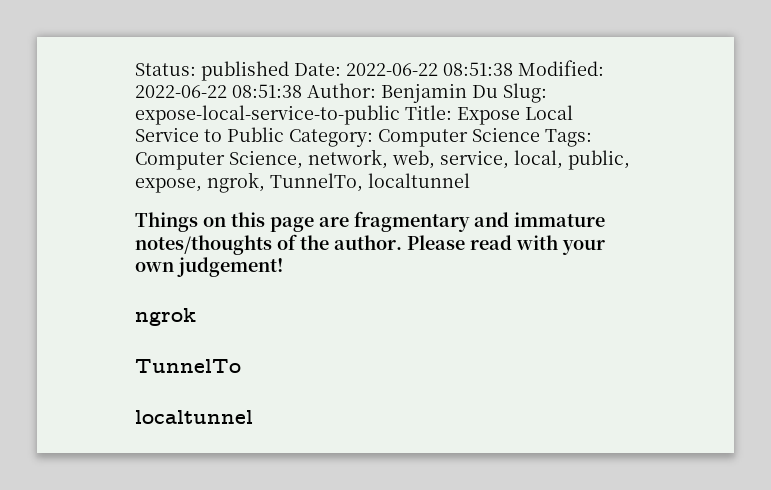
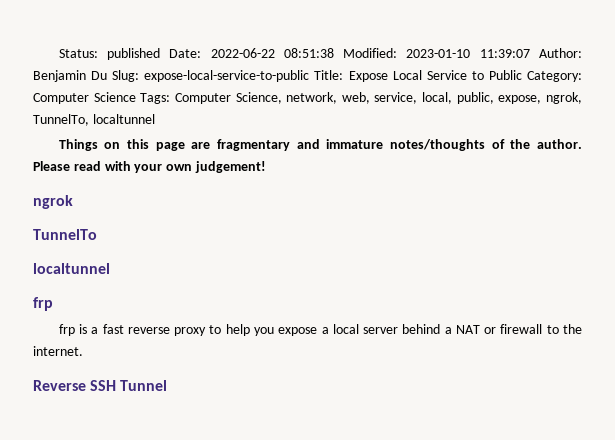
[135,84,302,98] 2022-06-22 08:51:38 -> [406,49,530,58] 2023-01-10 11:39:07
(253, 417) none -> [33,297,53,311] [58,324,583,336] [33,346,83,356] [33,380,168,391] // frp // frp is a fast reverse proxy to help you expose a local server behind a NAT or firewall to the internet. // Reverse SSH Tunnel

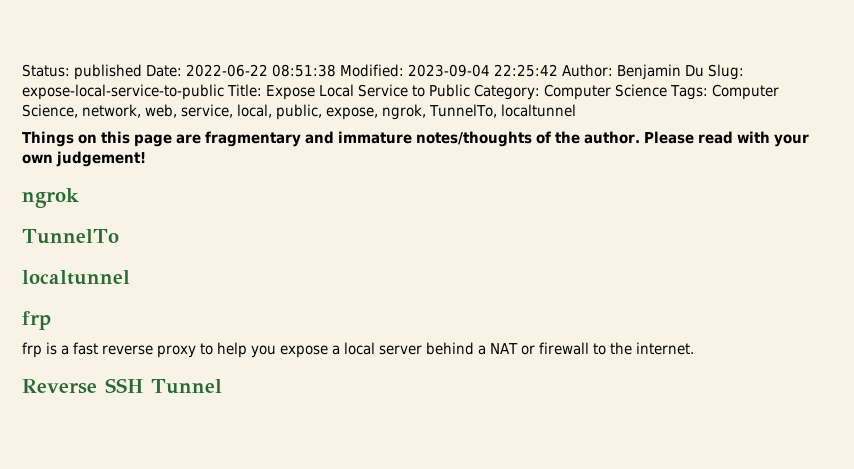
[406,49,530,58] 2023-01-10 11:39:07 -> [408,64,558,77] 2023-09-04 22:25:42

